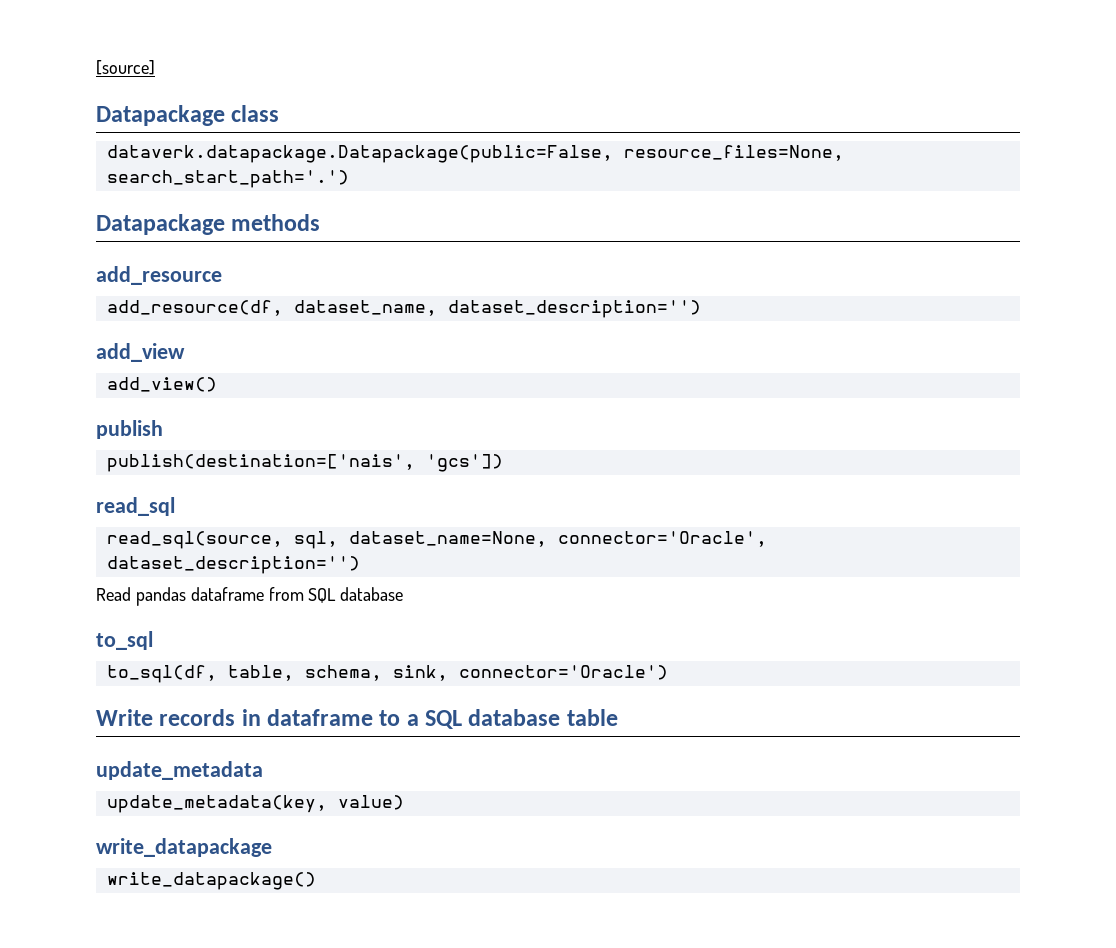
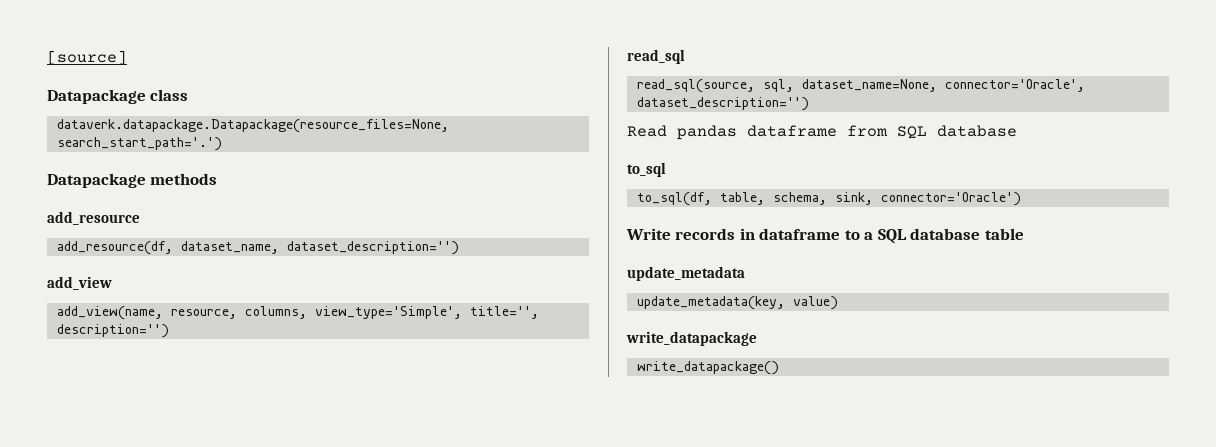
[106,145,844,163] dataverk.datapackage.Datapackage(public=False, resource_files=None, -> [56,119,449,133] dataverk.datapackage.Datapackage(resource_files=None,
[106,377,217,392] [96,420,163,439] [106,454,503,472] add_view() // publish // publish(destination=['nais', 'gcs']) -> [56,306,539,320] [56,324,169,338] add_view(name, resource, columns, view_type='Simple', title='', description='')

